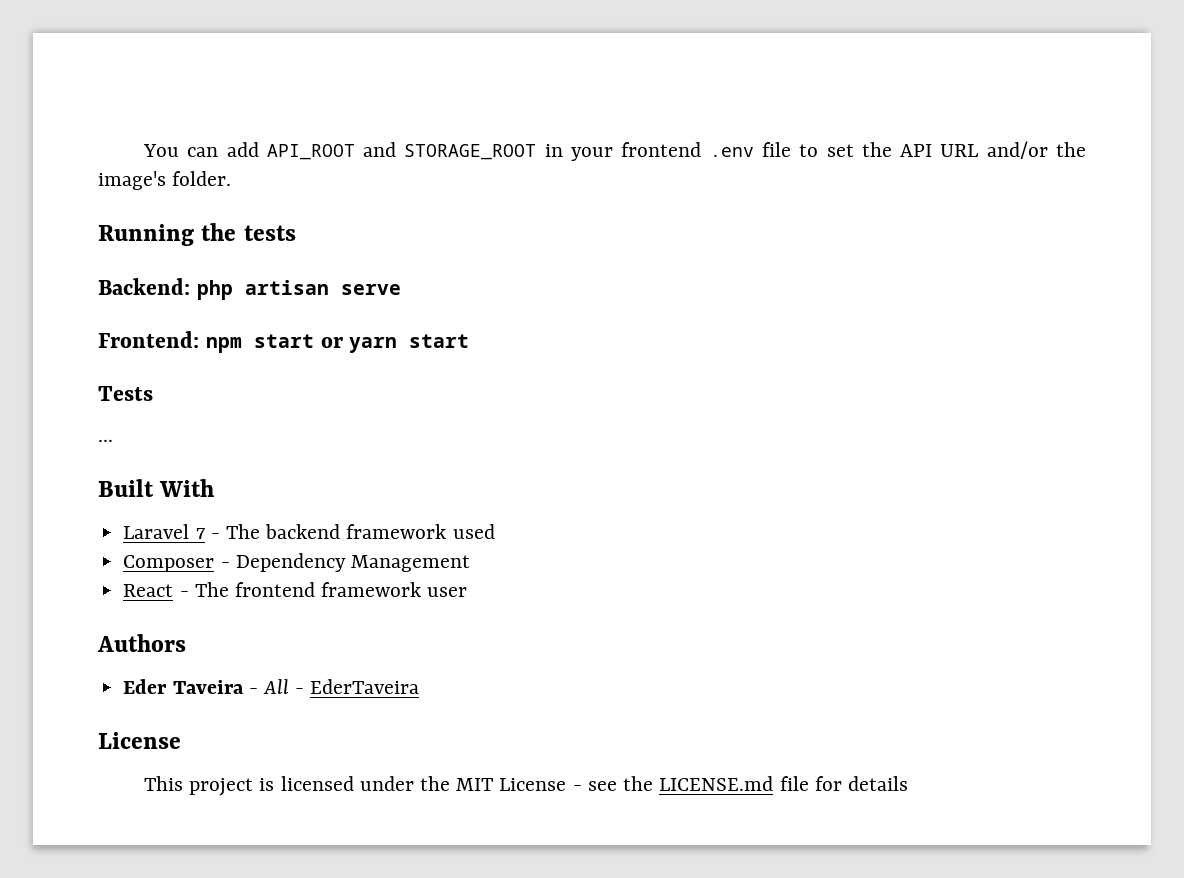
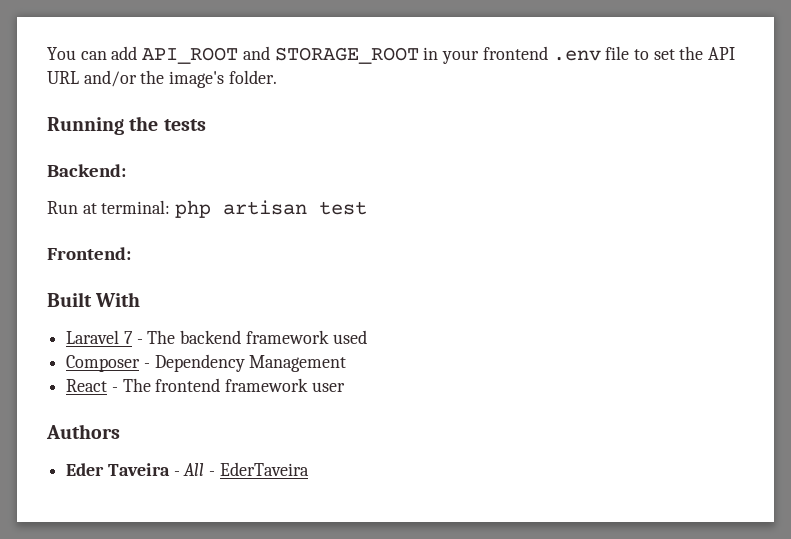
(190, 286) none -> [47,200,171,214] // Run at terminal:
[340,284,401,295] serve -> [319,201,368,215] test
[205,334,470,353] [98,386,153,401] [98,439,113,442] npm start or yarn start // Tests // ... -> (131, 253) none
[98,732,181,749] [143,776,908,796] // License // This project is licensed under the MIT License - see the LICENSE.md file for details -> (309, 469) none

